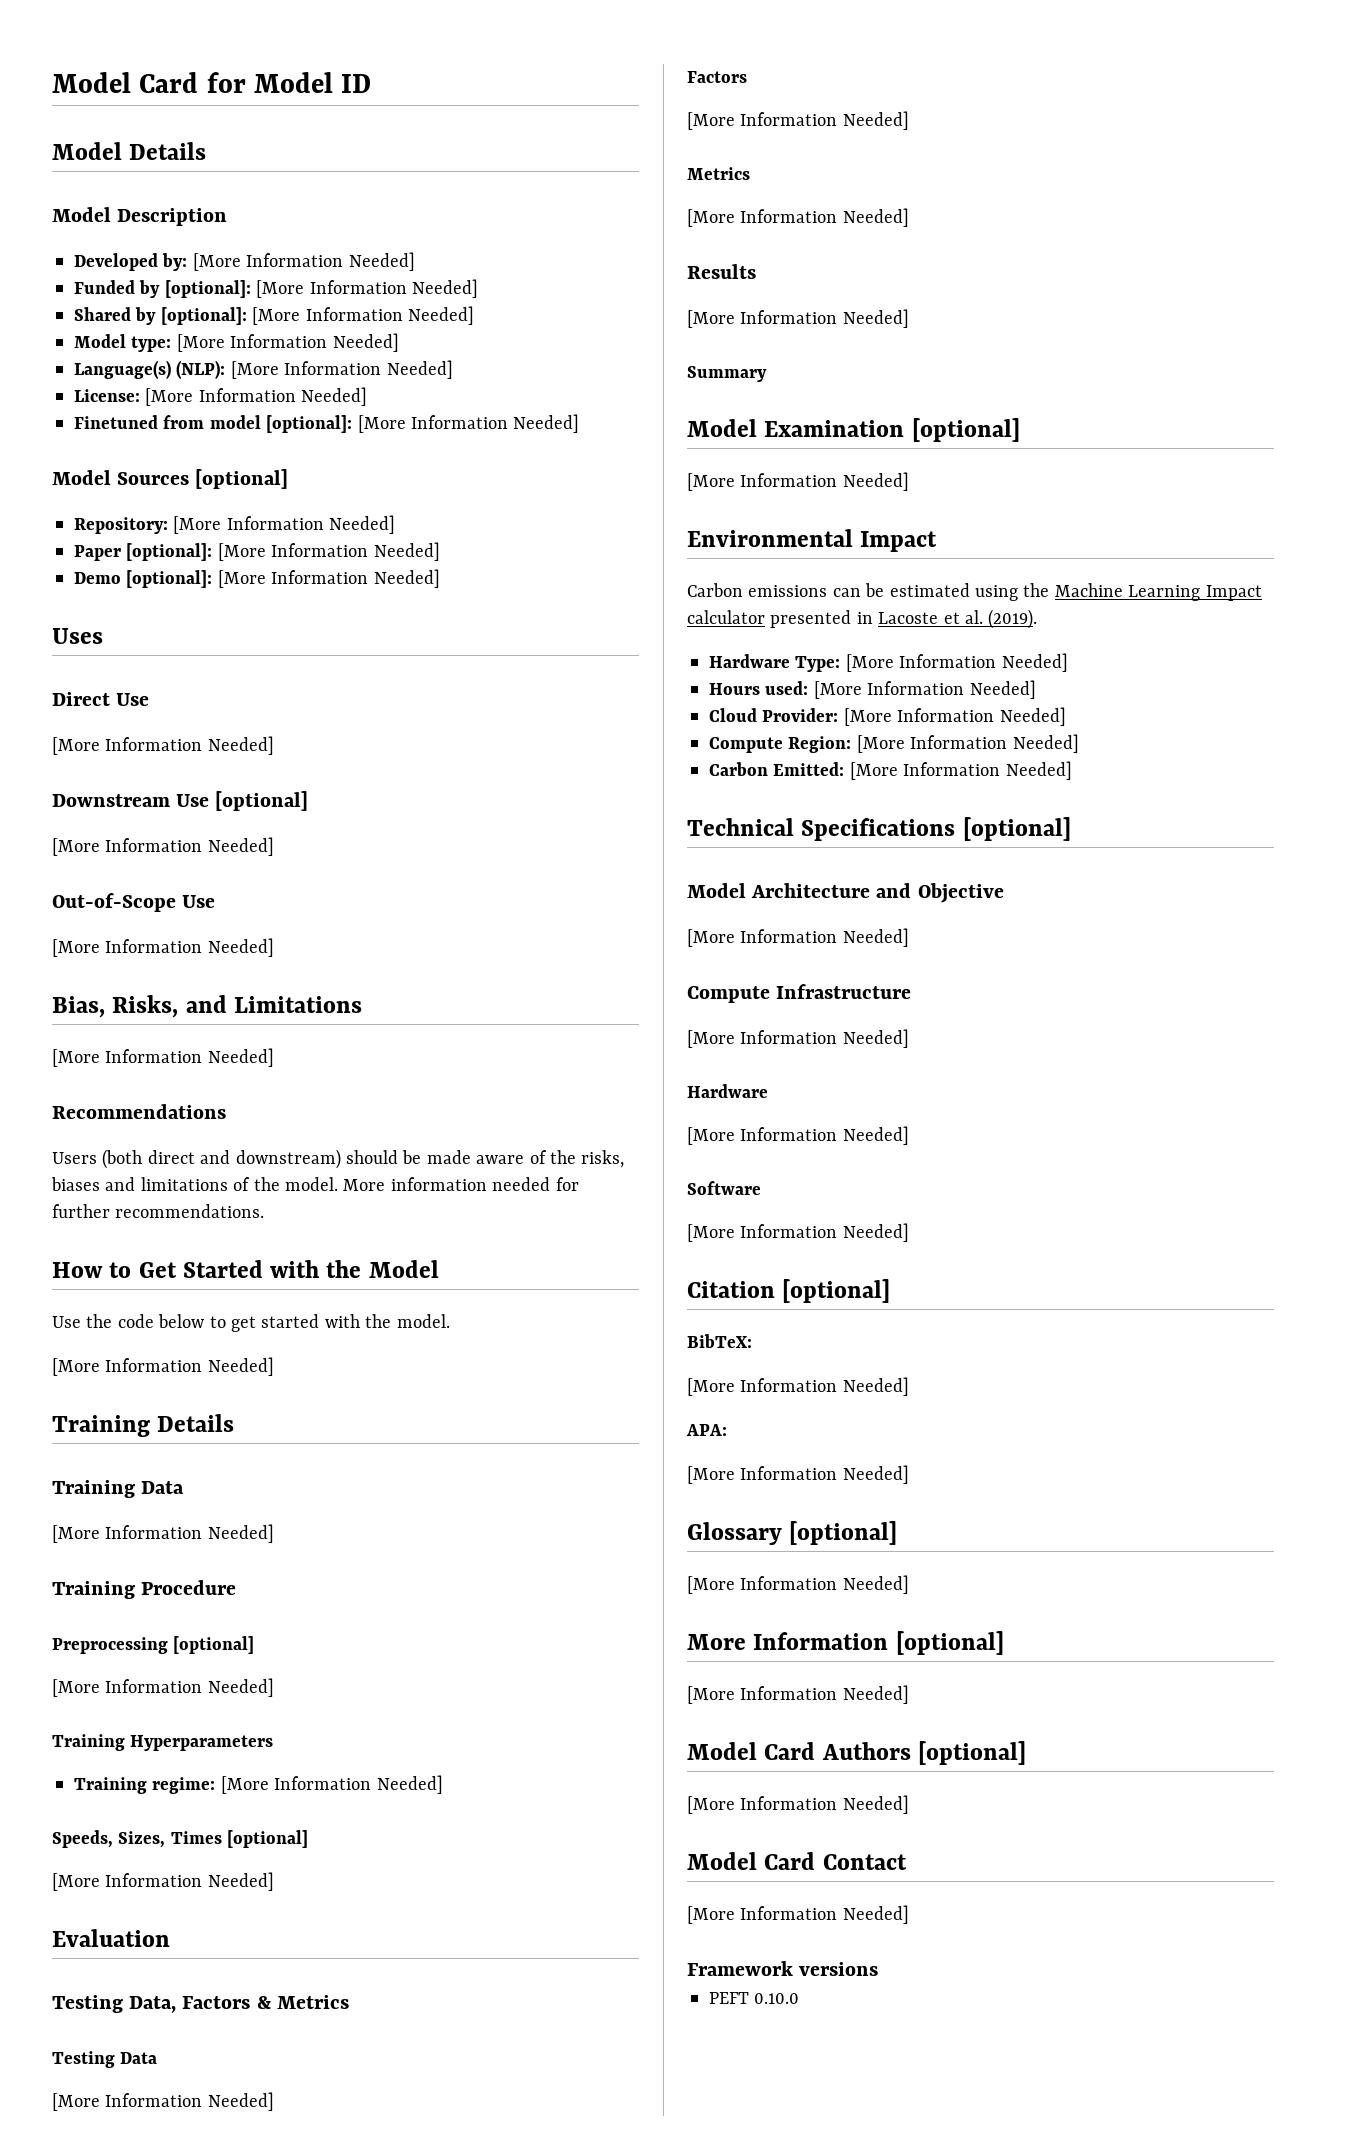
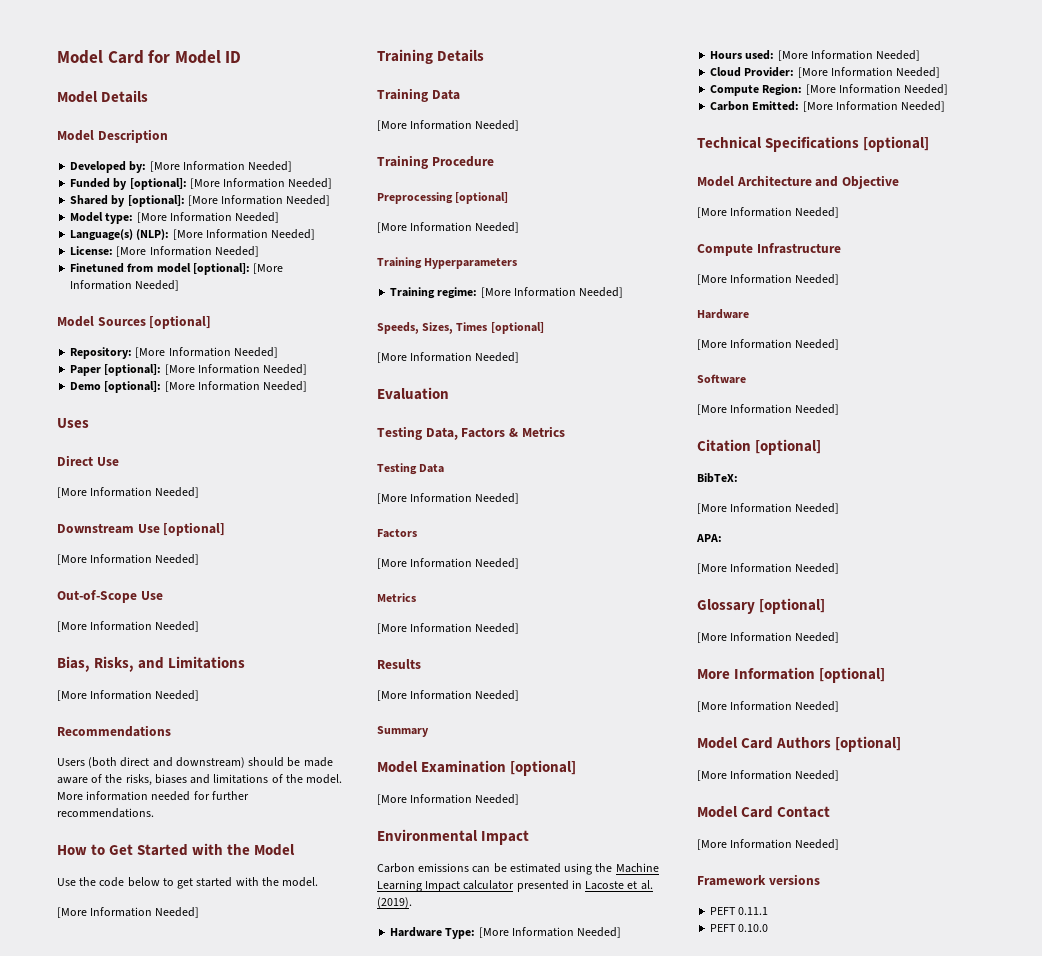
(879, 1969) none -> [710,907,769,915] // PEFT 0.11.1

